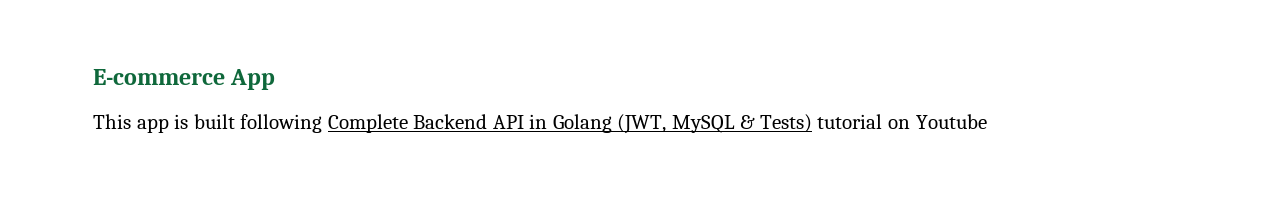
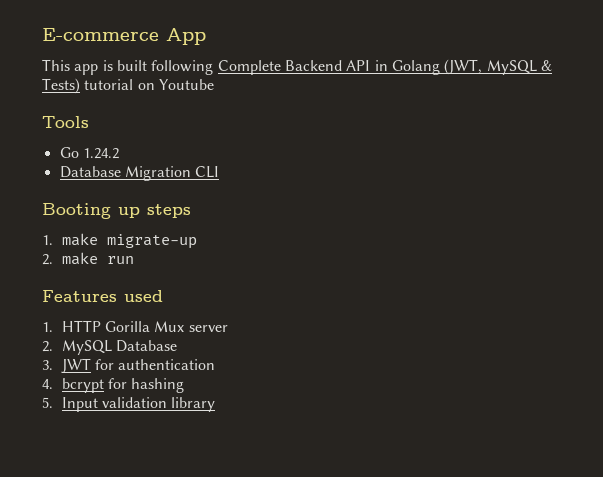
(987, 121) none -> [42,116,89,128] [59,147,119,159] [59,166,220,181] [42,203,191,219] [42,233,197,249] [42,252,134,265] [42,290,163,302] [42,320,228,332] [42,340,177,355] [42,358,216,373] [42,378,185,393] [42,397,216,412] // Tools // Go 1.24.2 // Database Migration CLI // Booting up steps // 1. make migrate-up // 2. make run // Features used // 1. HTTP Gorilla Mux server // 2. MySQL Database // 3. JWT for authentication // 4. bcrypt for hashing // 5. Input validation library

